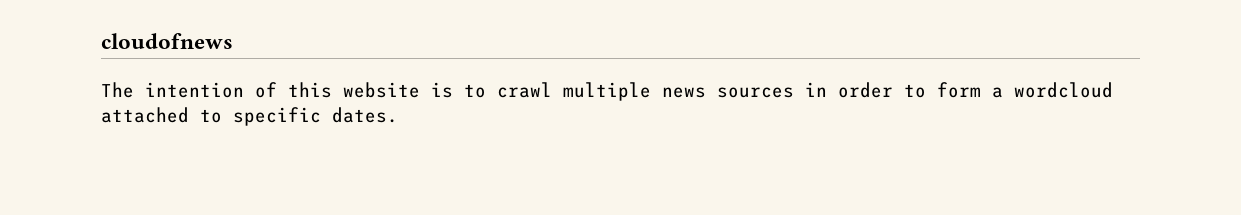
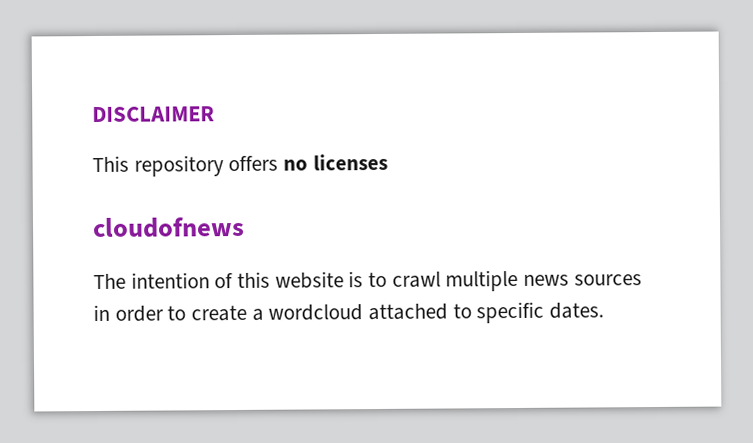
(101, 41) none -> [92,106,215,123] [92,153,388,177] DISCLAIMER // This repository offers no licenses //
[937,82,981,98] form -> [191,304,248,322] create

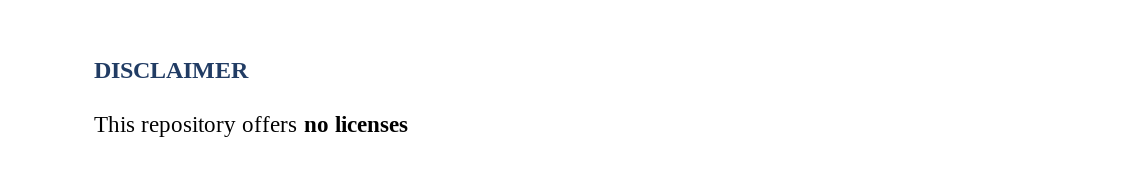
[92,216,245,239] [93,269,642,292] [93,301,605,324] // cloudofnews // The intention of this website is to crawl multiple news sources in order to create a wordcloud attached to specific dates. -> (408, 124) none

